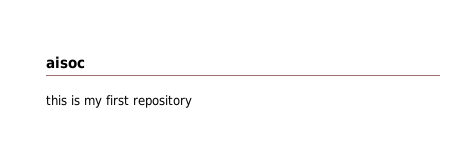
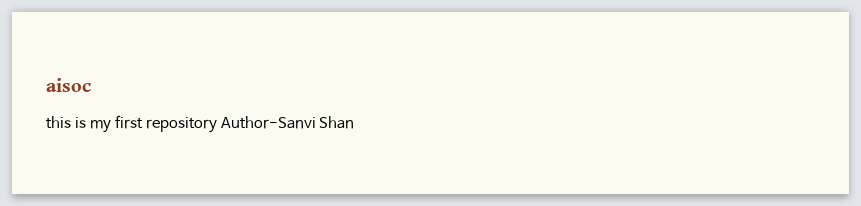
(192, 101) none -> [220,116,355,129] Author-Sanvi Shan

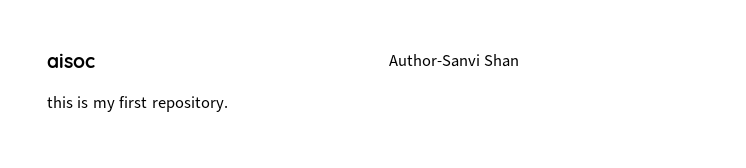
[145,117,217,133] repository -> [151,96,228,112] repository. //

